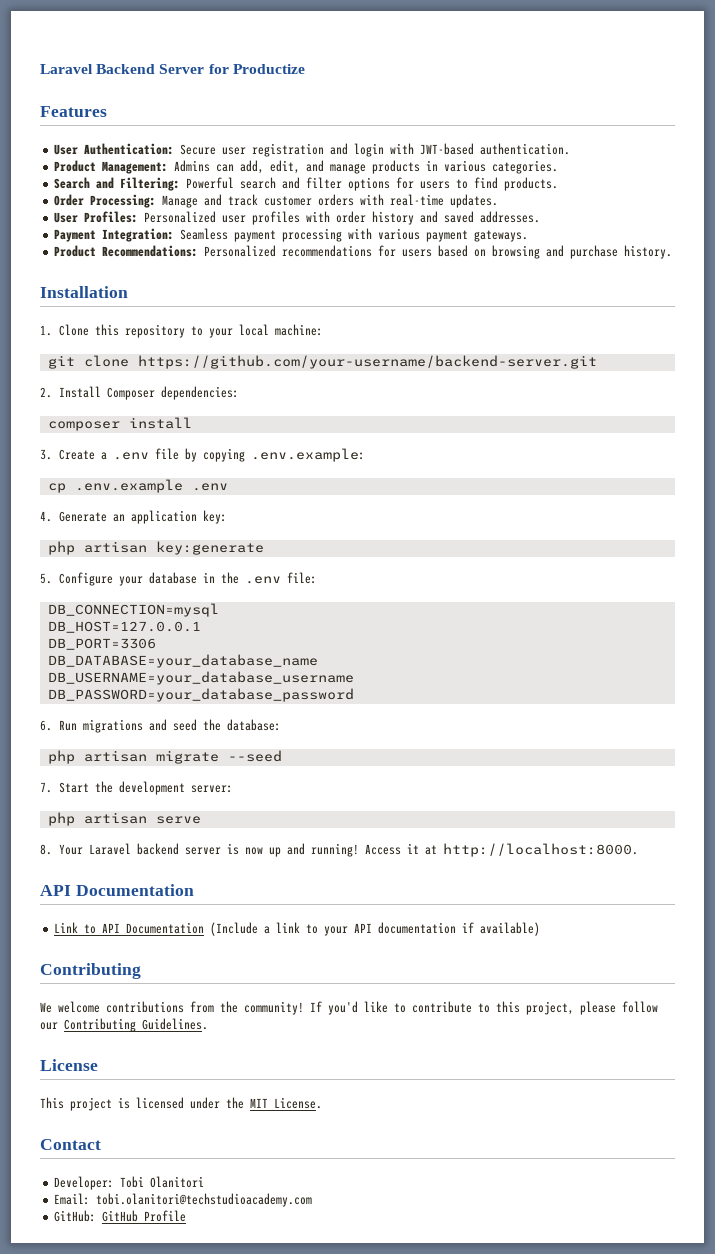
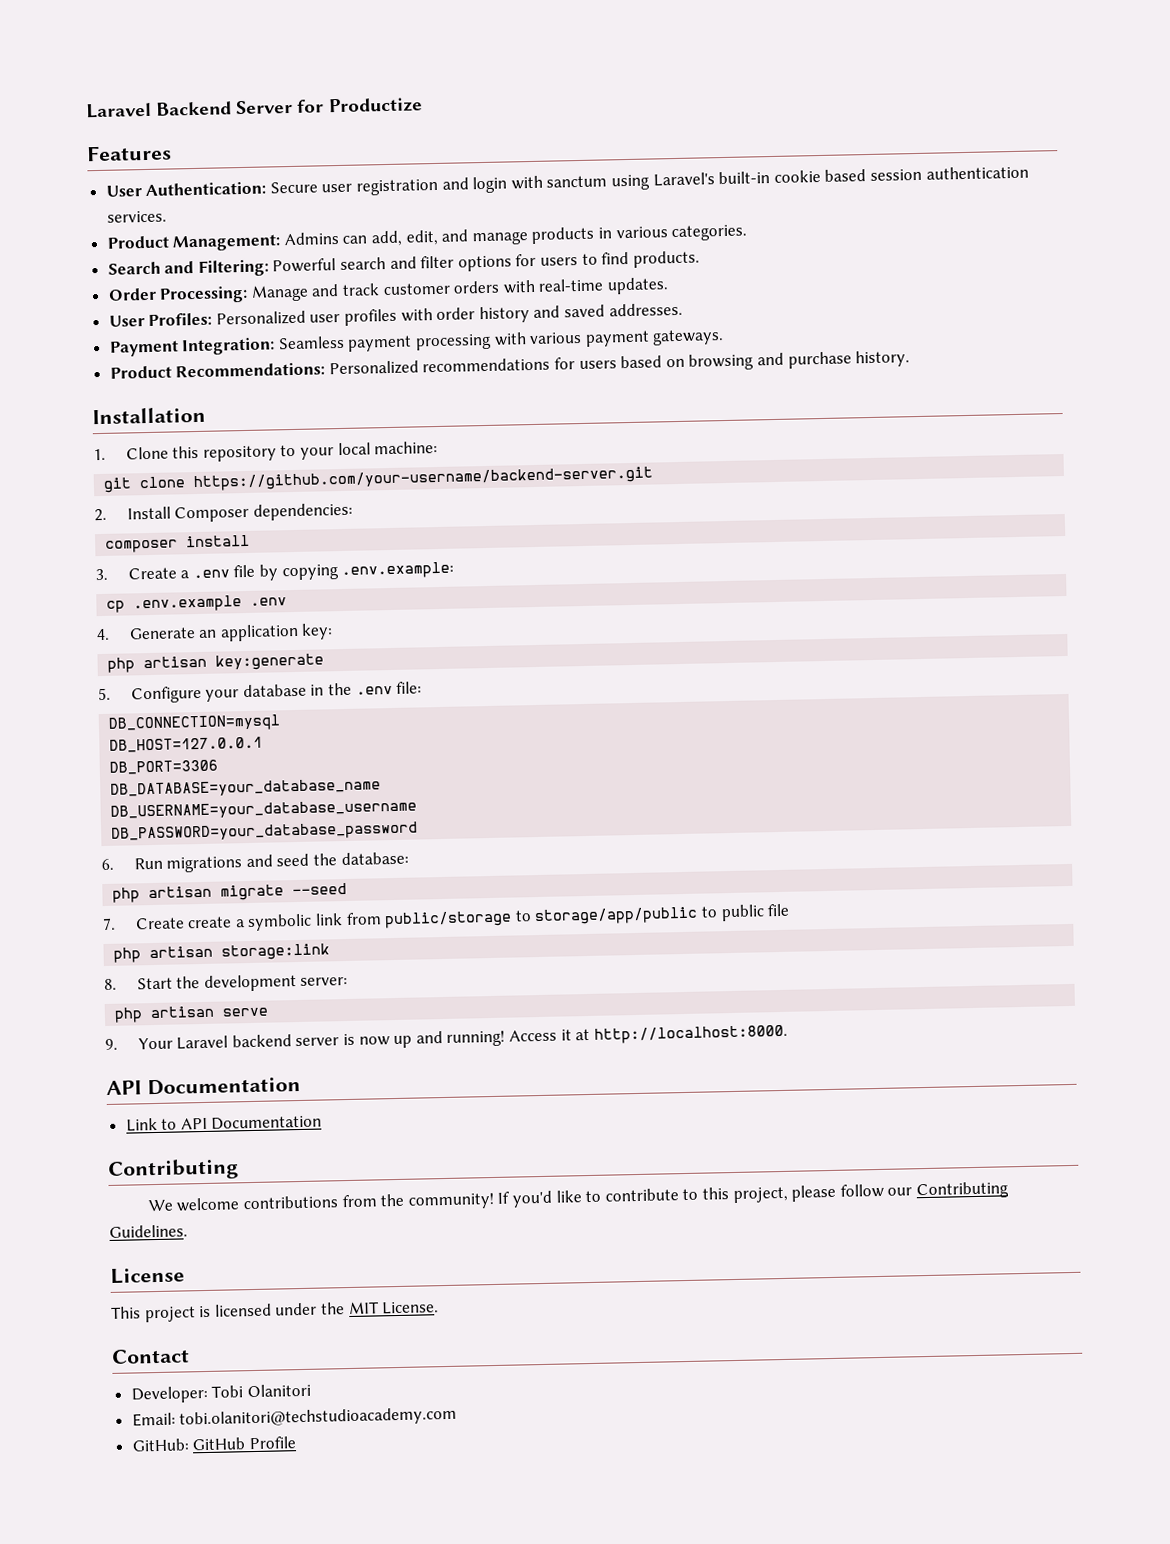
[420,143,571,155] JWT-based authentication. -> [546,165,1029,191] [106,210,167,223] sanctum using Laravel's built-in cookie based session authentication services.
(52, 787) none -> [134,903,791,932] [113,943,331,963] [104,978,117,991] Create create a symbolic link from public/storage to storage/app/public to public file // php artisan storage:link // 8.
[40,844,52,855] 8. -> [105,1038,118,1051] 9.
[210,922,541,936] (Include a link to your API documentation if available) -> (323, 1122) none

